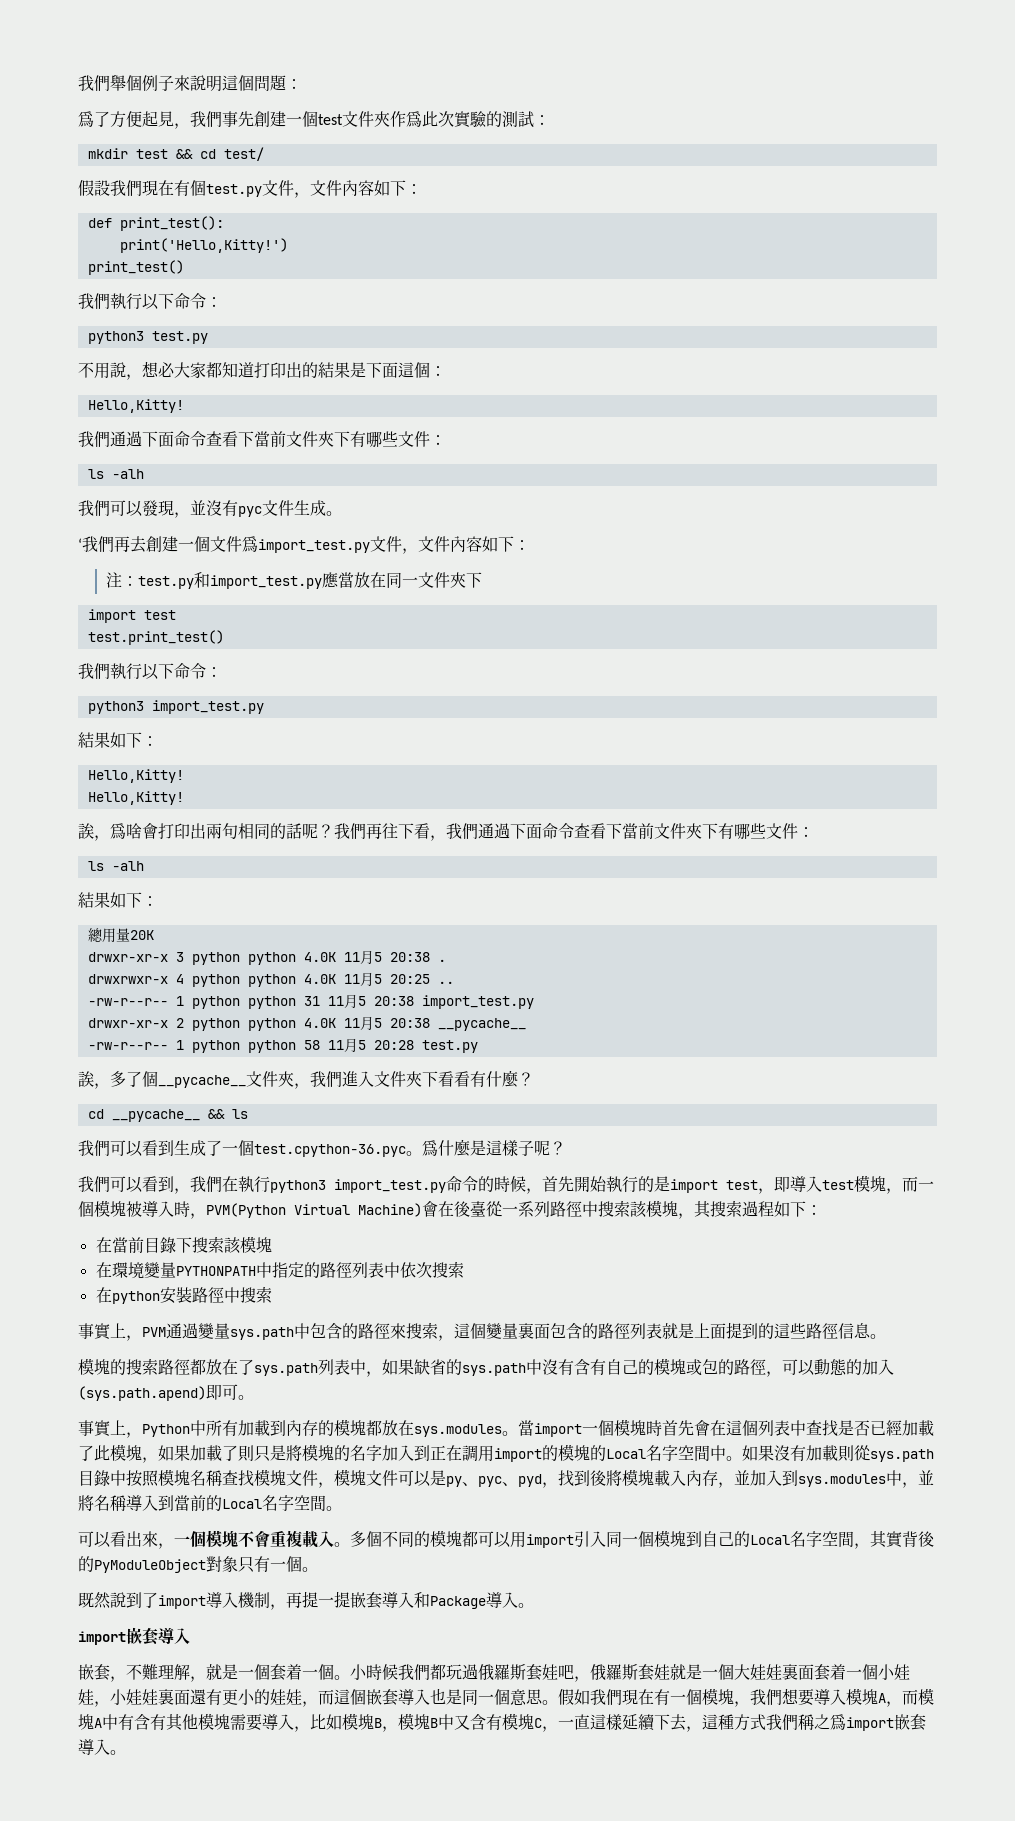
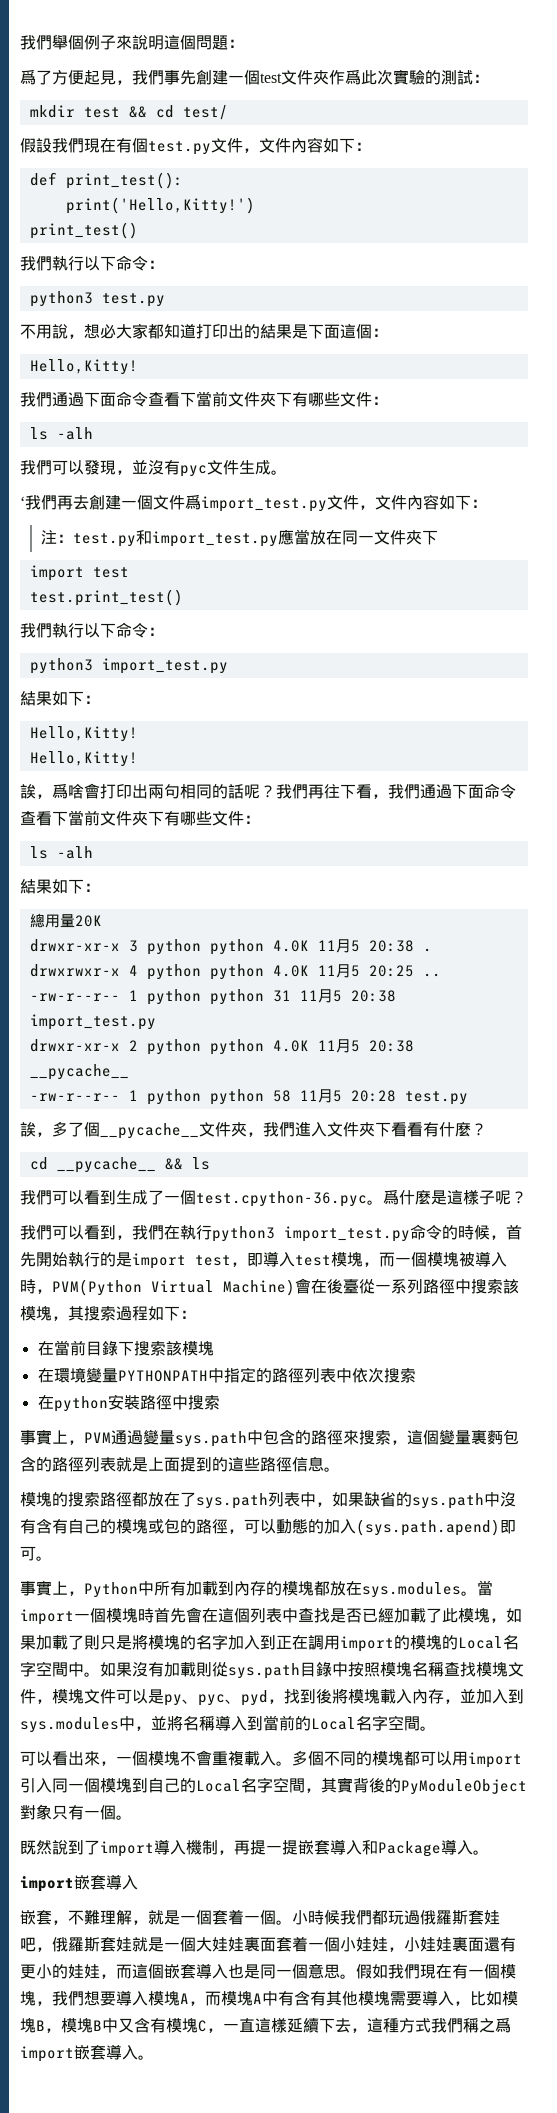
[534,1323,550,1339] 面 -> [487,1430,503,1445] 麪

